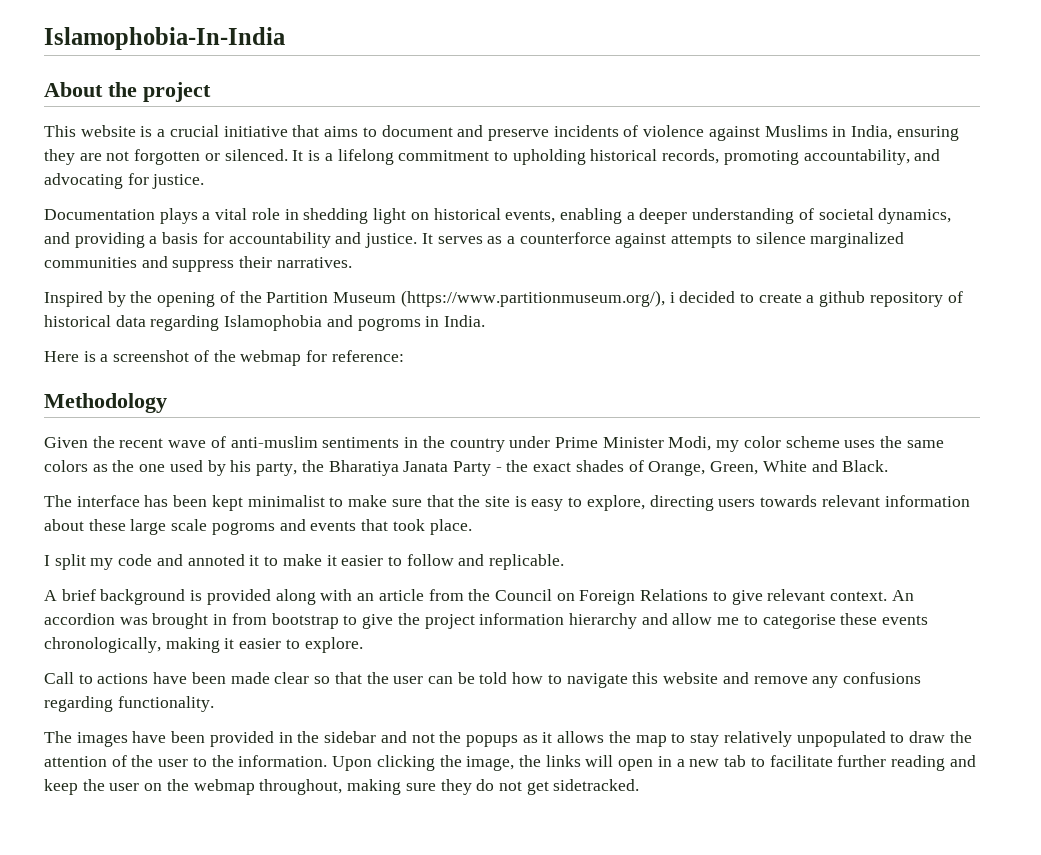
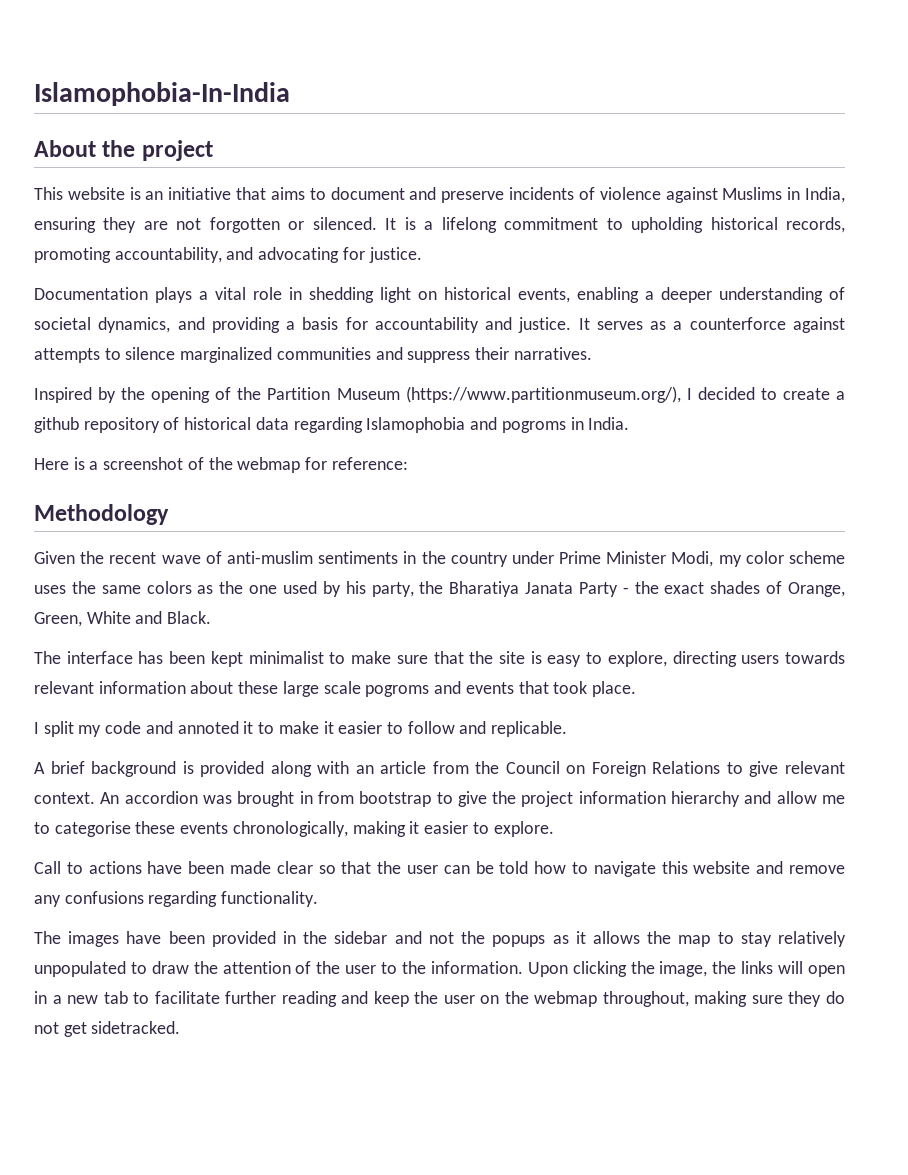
[157,125,219,137] a crucial -> [145,191,164,200] an
[669,292,675,303] i -> [686,388,692,400] I

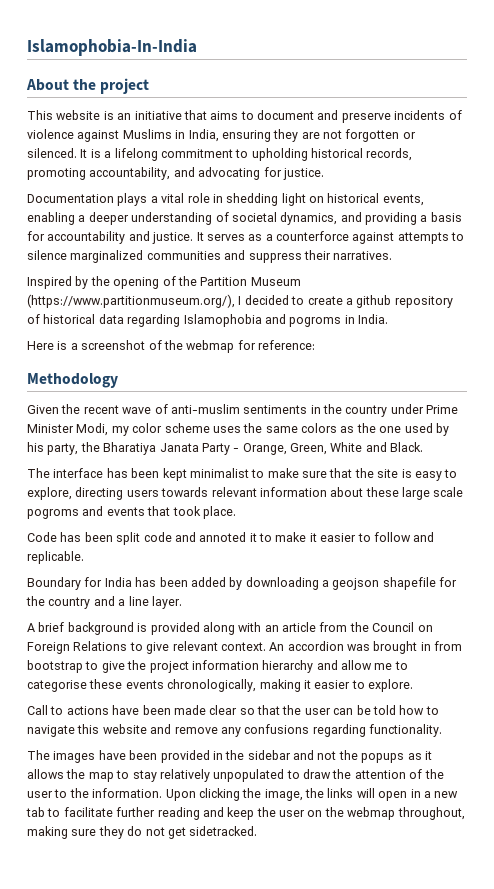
[634,581,783,594] the exact shades of -> (240, 450) none
[34,721,102,737] I split my -> [27,532,141,545] Code has been split
(568, 729) none -> [27,577,458,590] [26,596,182,609] // Boundary for India has been added by downloading a geojson shapefile for the country and a line layer.

